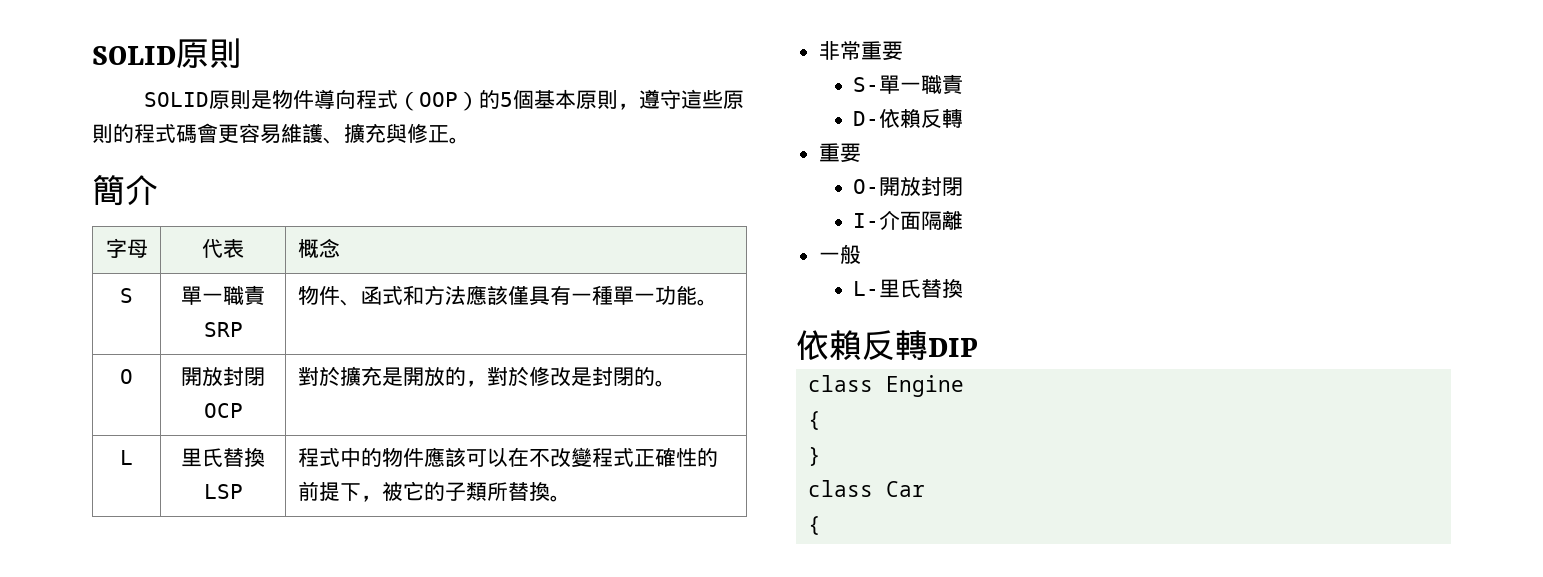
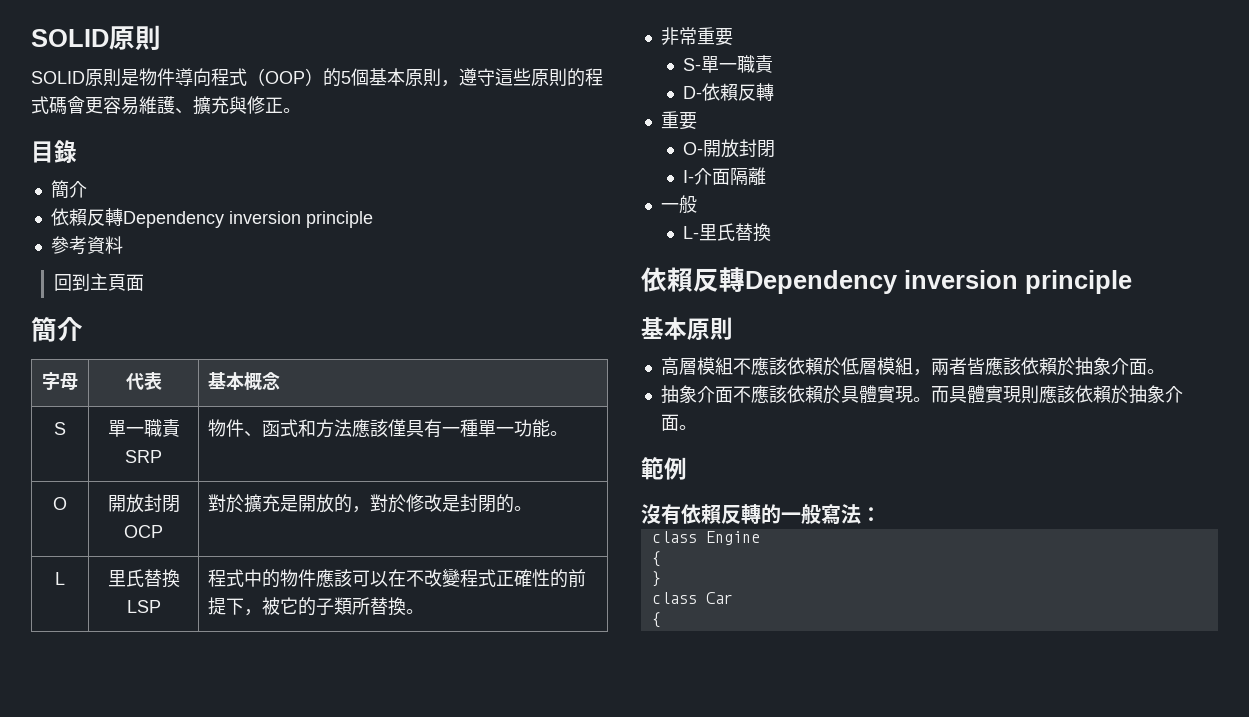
(470, 140) none -> [31,140,77,163] [50,180,87,199] [50,208,373,228] [50,236,123,255] [53,273,144,291] // 目錄 // 簡介 // 依賴反轉Dependency inversion principle // 參考資料 // 回到主頁面
(244, 248) none -> [207,372,244,390] 基本
[928,338,978,357] DIP -> [745,270,1132,294] [641,317,733,340] [660,357,1165,376] [660,385,1183,404] [660,414,697,431] [641,457,687,480] [641,504,881,525] Dependency inversion principle // 基本原則 // 高層模組不應該依賴於低層模組，兩者皆應該依賴於抽象介面。 // 抽象介面不應該依賴於具體實現。而具體實現則應該依賴於抽象介面。 // 範例 // 沒有依賴反轉的一般寫法：

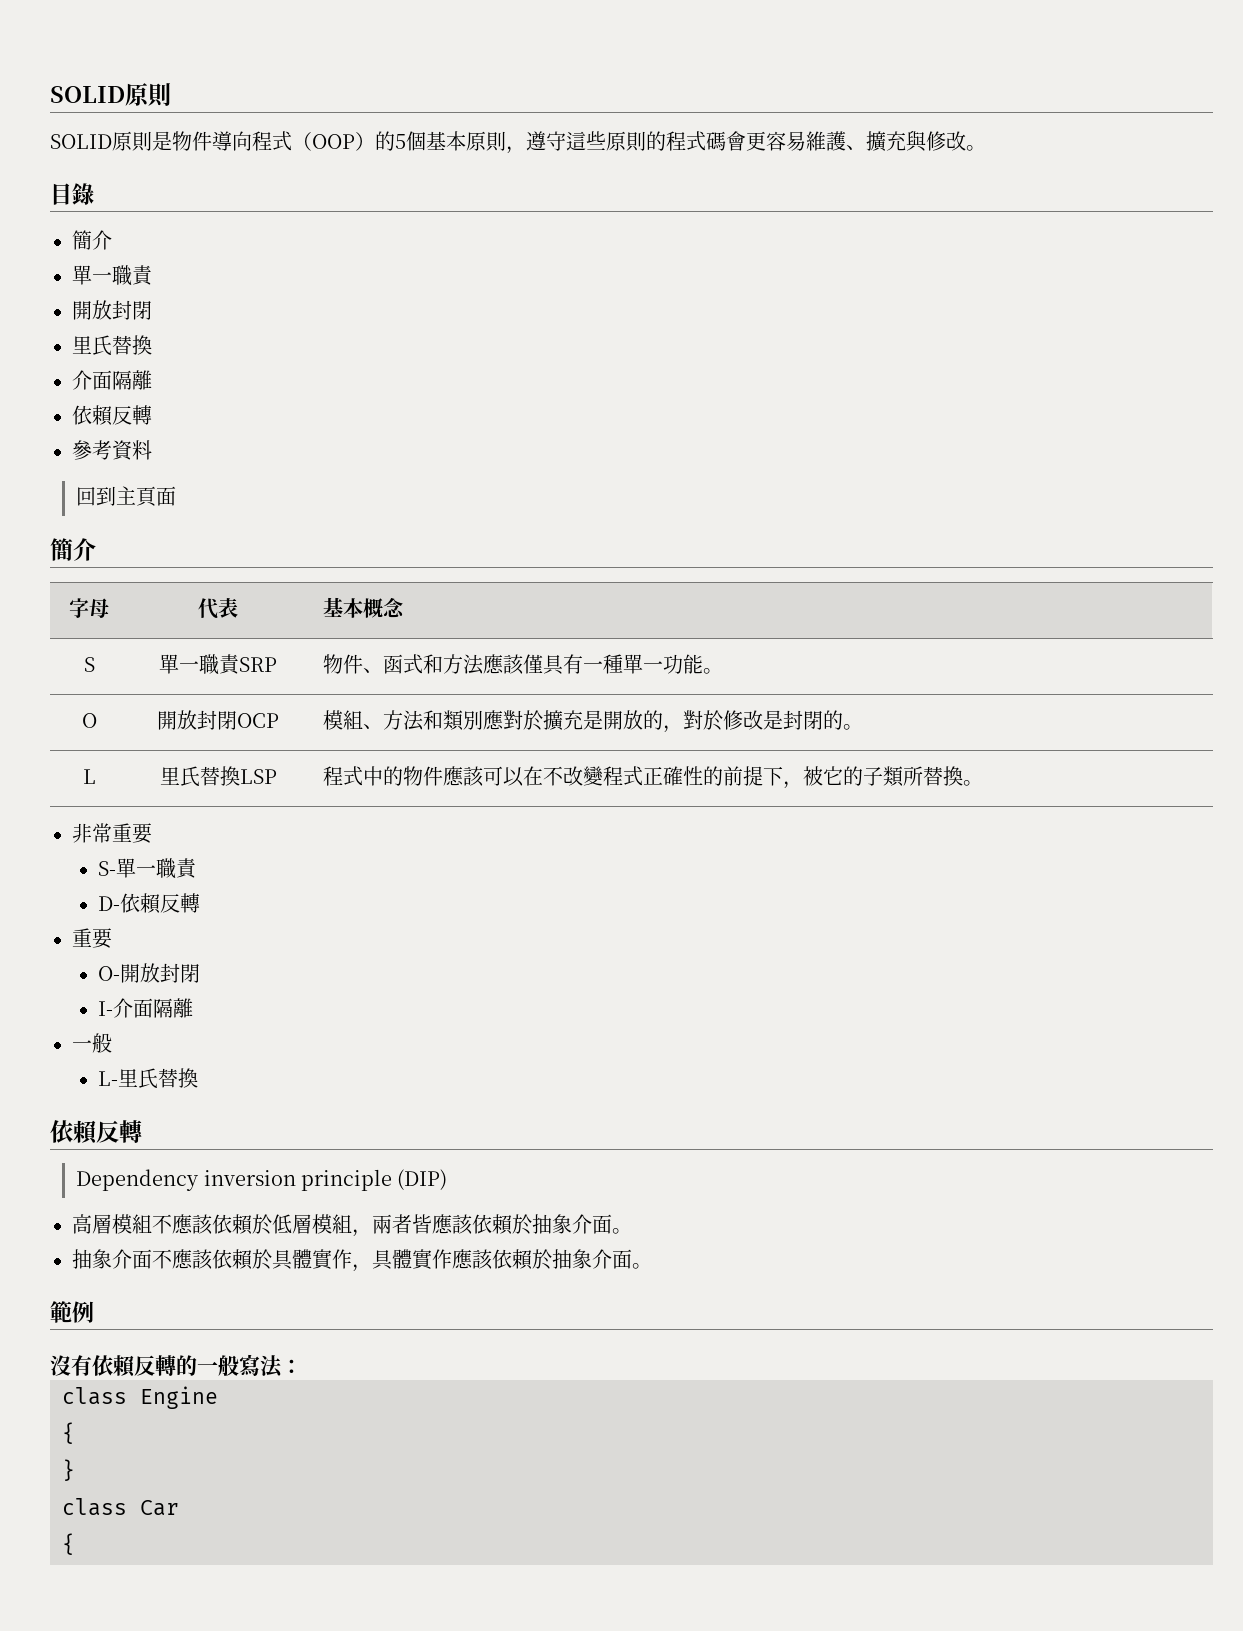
[265,97,283,113] 正 -> [946,131,966,151] 改
[50,208,373,228] // 依賴反轉Dependency inversion principle -> [72,265,153,286] [72,300,152,320] [72,335,152,356] [72,370,152,390] [72,405,152,426] // 單一職責 // 開放封閉 // 里氏替換 // 介面隔離 // 依賴反轉
(163, 531) none -> [322,710,504,731] 模組、方法和類別應
[745,270,1132,294] [641,317,733,340] Dependency inversion principle // 基本原則 -> [76,1169,448,1191] // Dependency inversion principle (DIP)
[894,385,1039,404] 現。而具體實現則 -> [332,1249,452,1272] 作，具體實作

